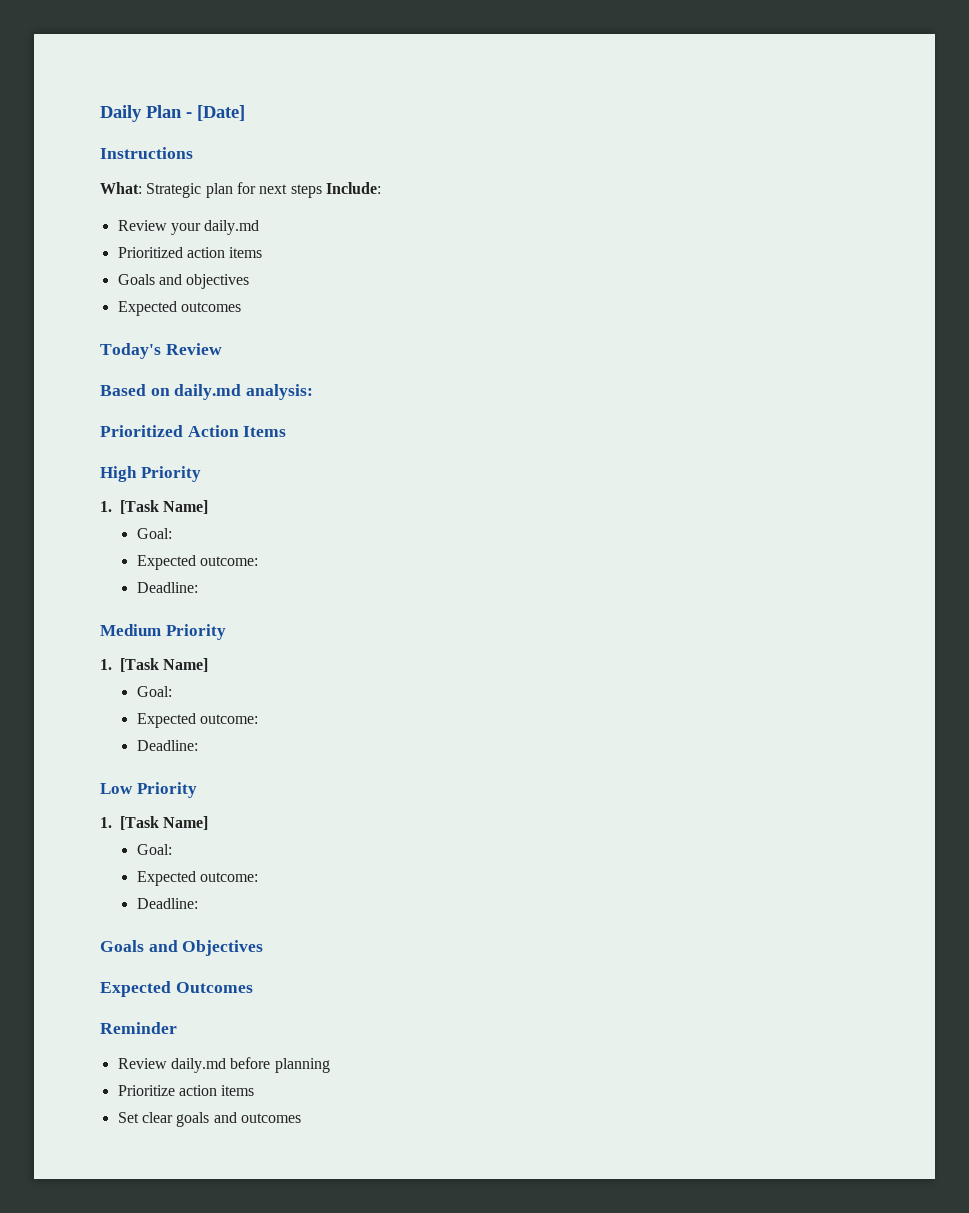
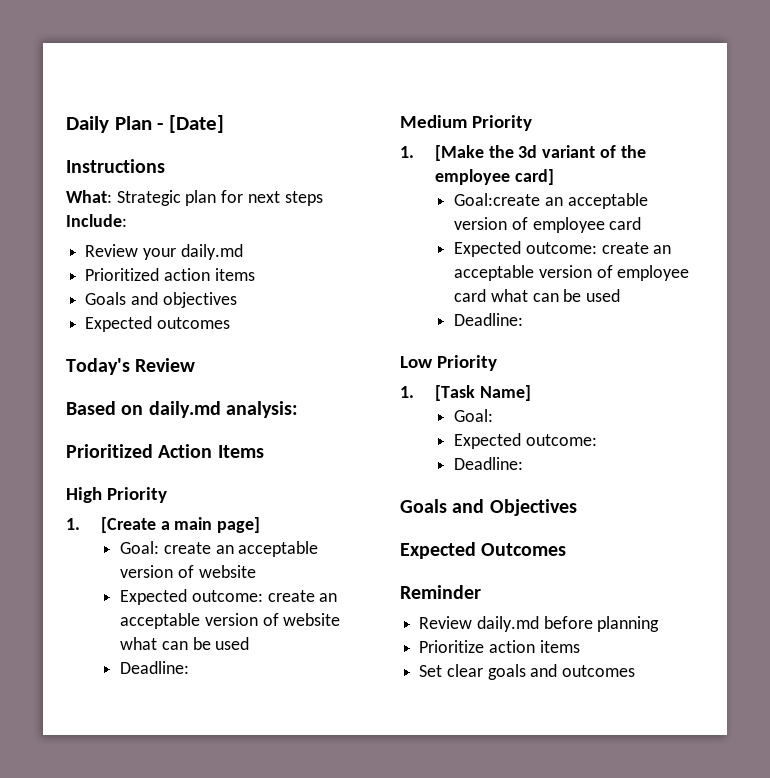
[120,500,209,514] [136,528,172,539] [136,555,259,570] [136,582,198,593] [100,624,226,640] [100,658,209,672] [136,686,172,697] [136,713,259,728] [Task Name] // Goal: // Expected outcome: // Deadline: // Medium Priority // 1. [Task Name] // Goal: // Expected outcome: -> [100,517,261,533] [120,541,319,557] [120,565,256,578] [120,589,338,605] [120,613,341,629] [120,637,250,650] [120,661,190,674] [400,115,532,131] [400,145,646,161] [434,169,554,185] [454,193,648,209] [454,217,642,233] [454,241,672,257] [454,265,690,281] [454,289,621,302] [Create a main page] // Goal: create an acceptable version of website // Expected outcome: create an acceptable version of website what can be used // Deadline: // Medium Priority // 1. [Make the 3d variant of the employee card] // Goal:create an acceptable version of employee card // Expected outcome: create an acceptable version of employee card what can be used

